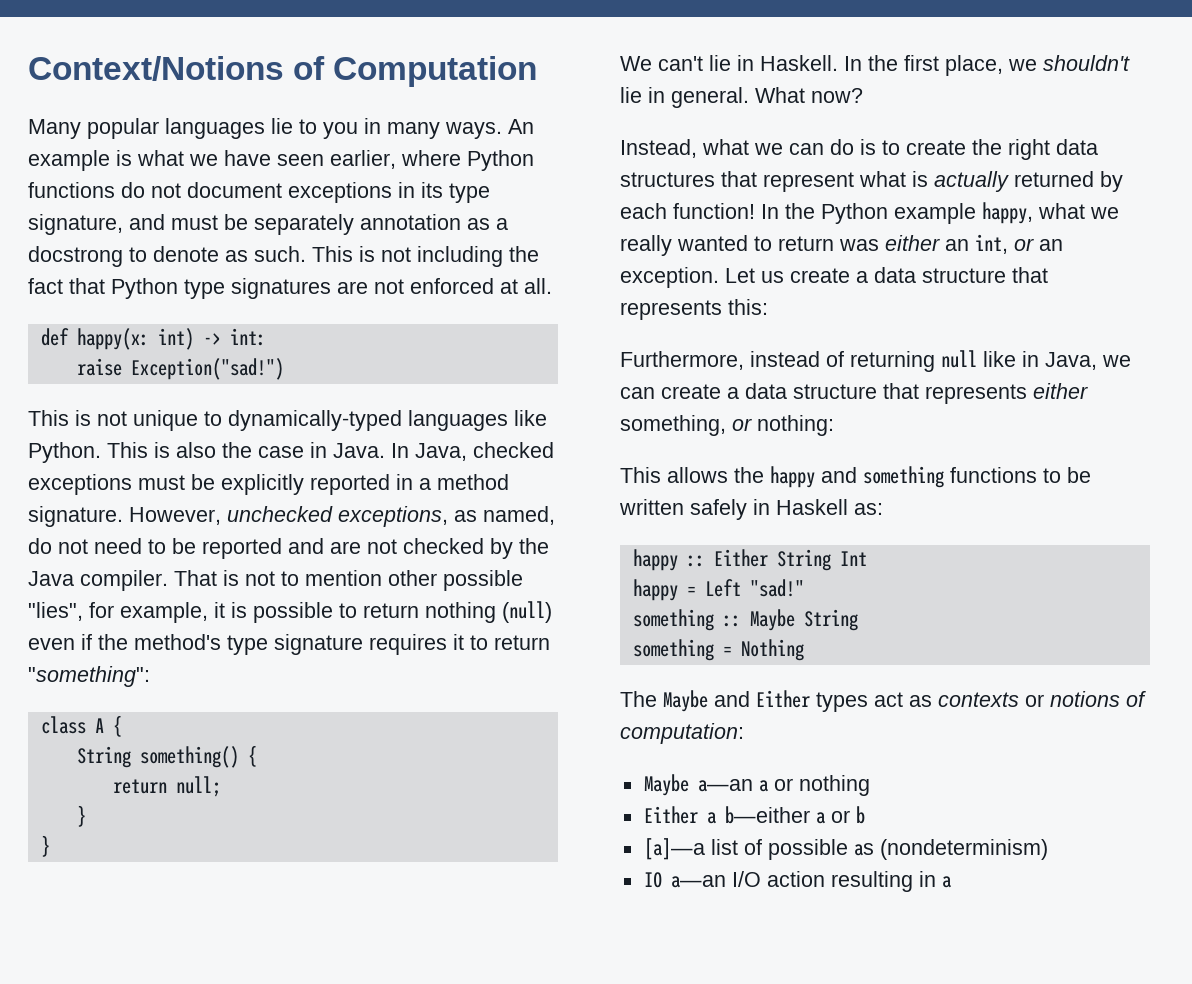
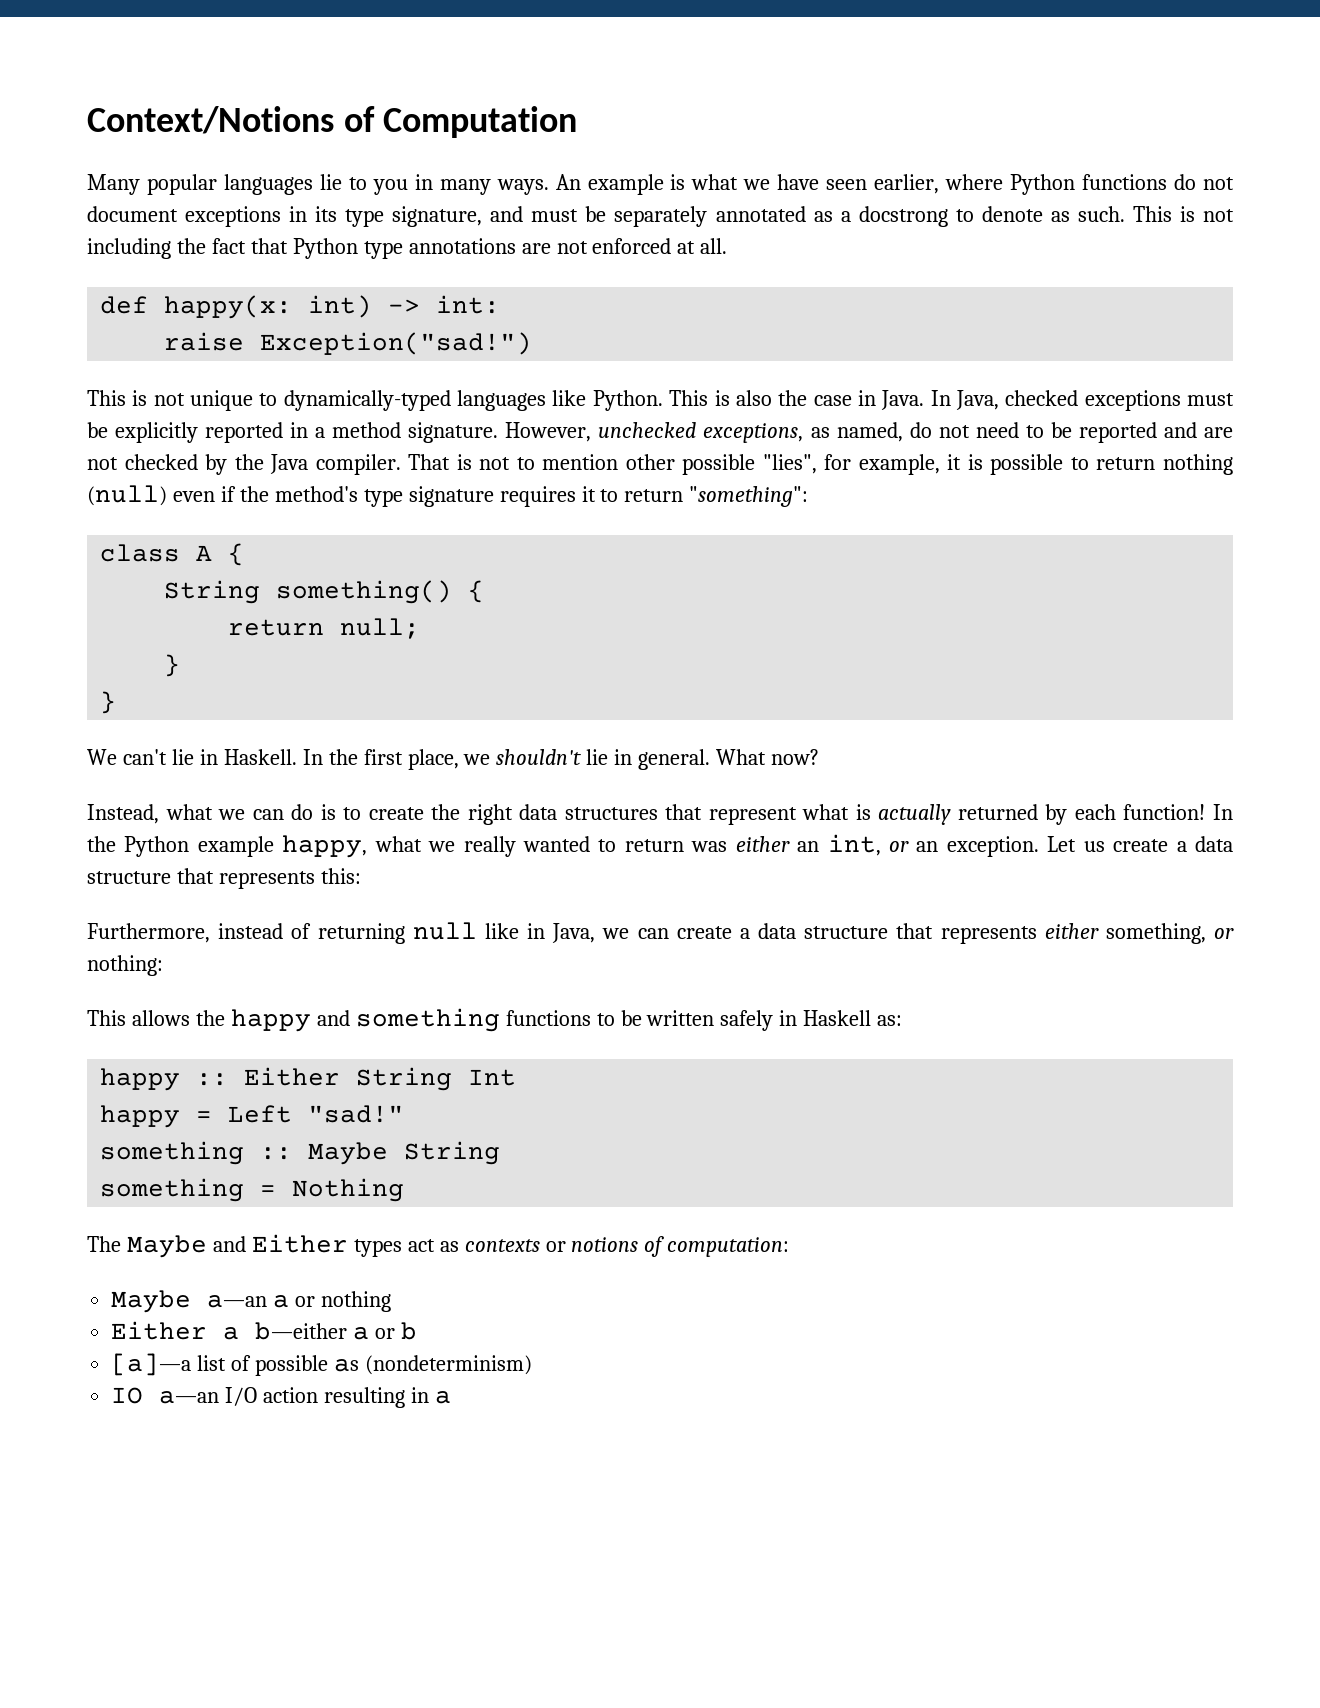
[360,214,461,230] annotation -> [715,206,806,222] annotated
[231,278,331,299] signatures -> [408,238,516,254] annotations

